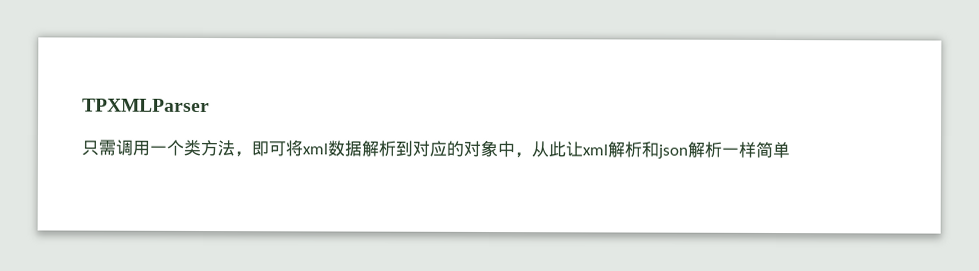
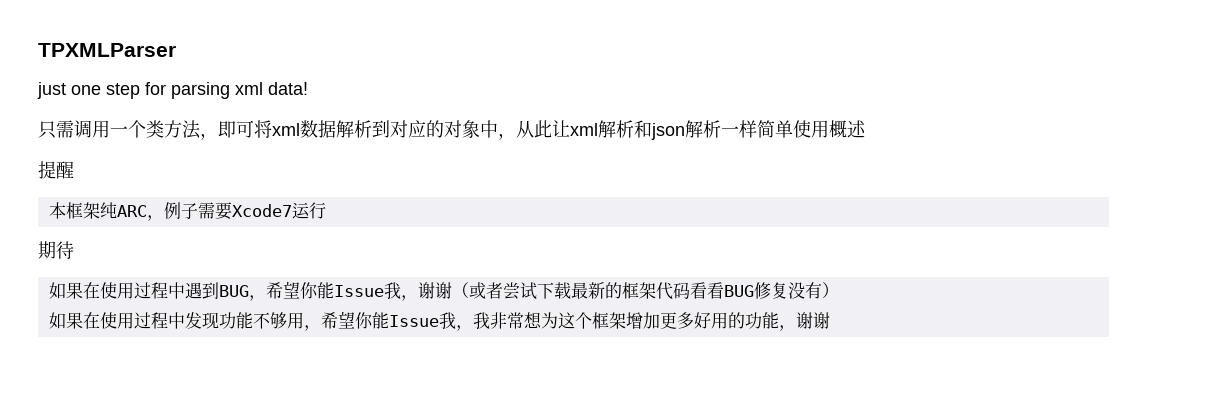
(210, 105) none -> [37,82,308,99] // just one step for parsing xml data!
(790, 150) none -> [793,120,866,138] [38,161,74,179] [48,202,326,221] [38,241,74,259] [48,281,839,301] [48,311,830,331] 使用概述 // 提醒 // 本框架纯ARC，例子需要Xcode7运行 // 期待 // 如果在使用过程中遇到BUG，希望你能Issue我，谢谢（或者尝试下载最新的框架代码看看BUG修复没有） // 如果在使用过程中发现功能不够用，希望你能Issue我，我非常想为这个框架增加更多好用的功能，谢谢

